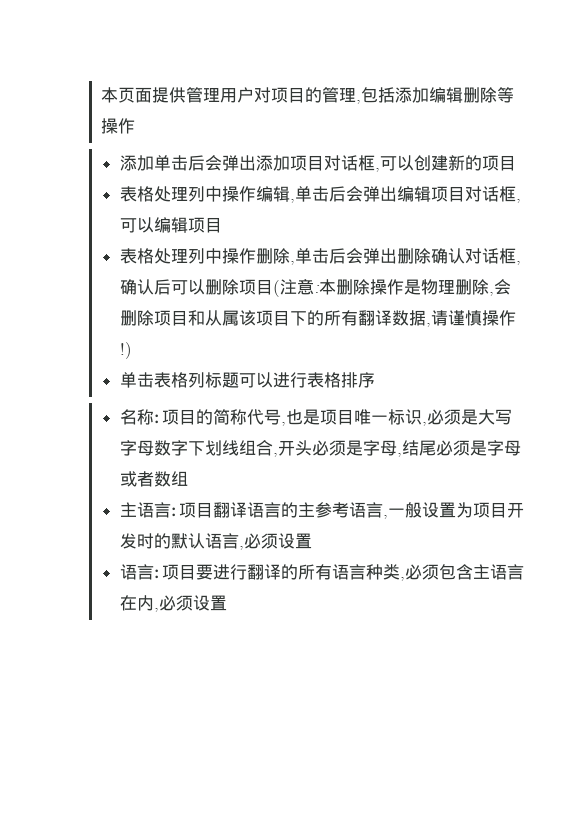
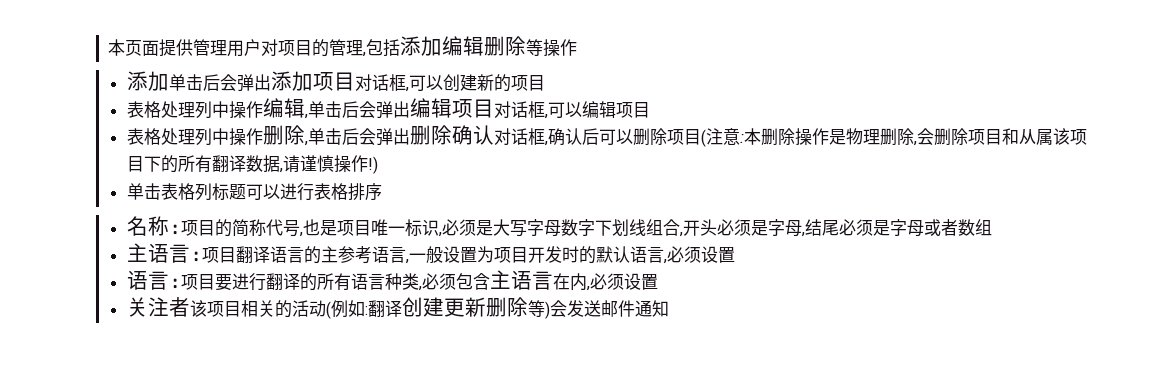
(227, 603) none -> [126,297,669,319] // 关注者该项目相关的活动(例如:翻译创建更新删除等)会发送邮件通知

